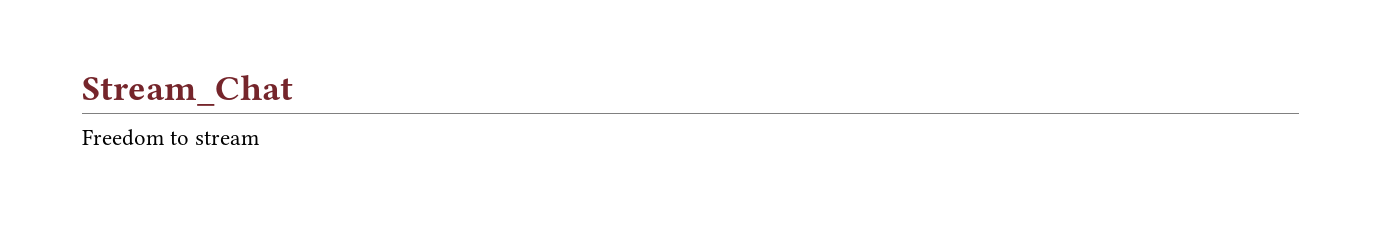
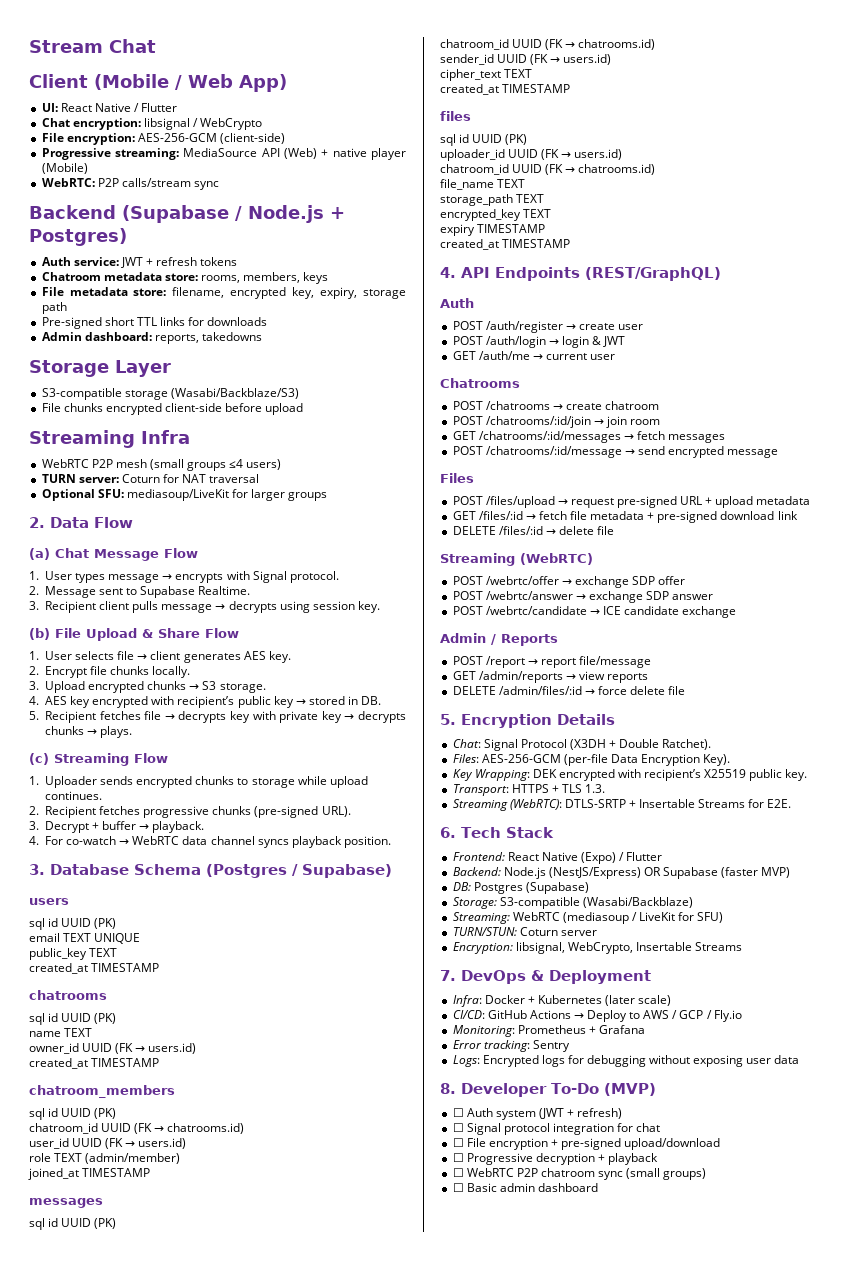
[82,75,293,106] [82,129,260,146] Stream_Chat // Freedom to stream -> [29,39,156,53] [29,74,287,92] [41,103,178,112] [41,118,263,130] [41,133,285,145] [41,148,406,160] [41,163,88,174] [41,178,219,190] [29,205,345,223] [29,228,127,246] [41,257,238,268] [41,272,329,284] [41,287,406,299] [41,302,67,314] [41,317,268,329] [41,332,262,344] [29,360,171,377] [41,388,299,400] [41,403,304,415] [29,430,190,448] [41,459,282,471] [41,474,260,483] [41,489,328,501] [29,517,133,528] [29,548,198,561] [29,571,339,583] [29,586,251,598] [29,601,380,613] [29,628,239,641] [29,651,291,663] [29,666,191,678] [29,681,266,693] [29,696,382,708] [29,711,407,723] [44,726,133,738] [29,753,168,766] [29,776,368,788] [44,791,102,800] [29,806,351,818] [29,821,205,833] [29,836,391,848] [29,864,392,878] [29,898,69,905] [29,918,117,930] [29,933,141,944] [29,948,118,960] [29,963,160,974] [29,990,107,1000] [29,1013,117,1025] [29,1028,93,1037] [29,1043,197,1054] [29,1058,160,1069] [29,1085,175,1098] [29,1108,117,1120] [29,1123,245,1134] [29,1138,187,1149] [29,1153,181,1164] [28,1168,151,1180] [29,1198,103,1208] [29,1218,117,1230] [440,39,656,50] [440,54,612,65] [440,69,533,81] [440,84,571,95] [440,111,471,121] [440,134,528,146] [440,149,623,161] [440,164,656,175] [440,179,526,190] [440,194,545,206] [440,209,552,221] [440,224,546,236] [440,239,571,250] [440,267,721,281] [440,298,474,308] [452,321,644,333] [452,336,626,348] [452,351,616,360] [440,378,520,388] [452,401,660,410] [452,416,661,428] [452,431,726,443] [452,446,779,458] [440,473,474,483] [452,496,811,508] [452,511,798,523] [452,526,615,535] [440,553,593,566] [452,576,686,588] [452,591,714,603] [452,606,737,618] [440,633,558,646] [452,656,652,668] [452,671,649,683] [452,686,686,695] [440,714,615,728] [452,739,712,751] [452,754,731,766] [452,769,808,781] [452,784,606,796] [452,799,792,811] [440,827,554,838] [452,852,663,864] [452,867,791,879] [452,882,589,894] [452,897,693,909] [452,912,724,924] [452,927,597,936] [452,942,743,954] [440,970,651,984] [452,995,672,1007] [452,1010,742,1022] [452,1025,645,1037] [452,1040,570,1052] [452,1055,800,1067] [440,1083,656,1097] [452,1108,623,1120] [452,1123,661,1135] [452,1138,721,1150] [452,1153,659,1165] [452,1168,707,1180] [452,1183,598,1192] Stream Chat // Client (Mobile / Web App) // UI: React Native / Flutter // Chat encryption: libsignal / WebCrypto // File encryption: AES-256-GCM (client-side) // Progressive streaming: MediaSource API (Web) + native player (Mobile) // WebRTC: P2P calls/stream sync // Backend (Supabase / Node.js + Postgres) // Auth service: JWT + refresh tokens // Chatroom metadata store: rooms, members, keys // File metadata store: filename, encrypted key, expiry, storage path // Pre-signed short TTL links for downloads // Admin dashboard: reports, takedowns // Storage Layer // S3-compatible storage (Wasabi/Backblaze/S3) // File chunks encrypted client-side before upload // Streaming Infra // WebRTC P2P mesh (small groups ≤4 users) // TURN server: Coturn for NAT traversal // Optional SFU: mediasoup/LiveKit for larger groups // 2. Data Flow // (a) Chat Message Flow // 1. User types message → encrypts with Signal protocol. // 2. Message sent to Supabase Realtime. // 3. Recipient client pulls message → decrypts using session key. // (b) File Upload & Share Flow // 1. User selects file → client generates AES key. // 2. Encrypt file chunks locally. // 3. Upload encrypted chunks → S3 storage. // 4. AES key encrypted with recipient’s public key → stored in DB. // 5. Recipient fetches file → decrypts key with private key → decrypts chunks → plays. // (c) Streaming Flow // 1. Uploader sends encrypted chunks to storage while upload continues. // 2. Recipient fetches progressive chunks (pre-signed URL). // 3. Decrypt + buffer → playback. // 4. For co-watch → WebRTC data channel syncs playback position. // 3. Database Schema (Postgres / Supabase) // users // sql id UUID (PK) // email TEXT UNIQUE // public_key TEXT // created_at TIMESTAMP // chatrooms // sql id UUID (PK) // name TEXT // owner_id UUID (FK → users.id) // created_at TIMESTAMP // chatroom_members // sql id UUID (PK) // chatroom_id UUID (FK → chatrooms.id) // user_id UUID (FK → users.id) // role TEXT (admin/member) // joined_at TIMESTAMP // messages // sql id UUID (PK) // chatroom_id UUID (FK → chatrooms.id) // sender_id UUID (FK → users.id) // cipher_text TEXT // created_at TIMESTAMP // files // sql id UUID (PK) // uploader_id UUID (FK → users.id) // chatroom_id UUID (FK → chatrooms.id) // file_name TEXT // storage_path TEXT // encrypted_key TEXT // expiry TIMESTAMP // created_at TIMESTAMP // 4. API Endpoints (REST/GraphQL) // Auth // POST /auth/register → create user // POST /auth/login → login & JWT // GET /auth/me → current user // Chatrooms // POST /chatrooms → create chatroom // POST /chatrooms/:id/join → join room // GET /chatrooms/:id/messages → fetch messages // POST /chatrooms/:id/message → send encrypted message // Files // POST /files/upload → request pre-signed URL + upload metadata // GET /files/:id → fetch file metadata + pre-signed download link // DELETE /files/:id → delete file // Streaming (WebRTC) // POST /webrtc/offer → exchange SDP offer // POST /webrtc/answer → exchange SDP answer // POST /webrtc/candidate → ICE candidate exchange // Admin / Reports // POST /report → report file/message // GET /admin/reports → view reports // DELETE /admin/files/:id → force delete file // 5. Encryption Details // Chat: Signal Protocol (X3DH + Double Ratchet). // Files: AES-256-GCM (per-file Data Encryption Key). // Key Wrapping: DEK encrypted with recipient’s X25519 public key. // Transport: HTTPS + TLS 1.3. // Streaming (WebRTC): DTLS-SRTP + Insertable Streams for E2E. // 6. Tech Stack // Frontend: React Native (Expo) / Flutter // Backend: Node.js (NestJS/Express) OR Supabase (faster MVP) // DB: Postgres (Supabase) // Storage: S3-compatible (Wasabi/Backblaze) // Streaming: WebRTC (mediasoup / LiveKit for SFU) // TURN/STUN: Coturn server // Encryption: libsignal, WebCrypto, Insertable Streams // 7. DevOps & Deployment // Infra: Docker + Kubernetes (later scale) // CI/CD: GitHub Actions → Deploy to AWS / GCP / Fly.io // Monitoring: Prometheus + Grafana // Error tracking: Sentry // Logs: Encrypted logs for debugging without exposing user data // 8. Developer To-Do (MVP) // ☐ Auth system (JWT + refresh) // ☐ Signal protocol integration for chat // ☐ File encryption + pre-signed upload/download // ☐ Progressive decryption + playback // ☐ WebRTC P2P chatroom sync (small groups) // ☐ Basic admin dashboard

